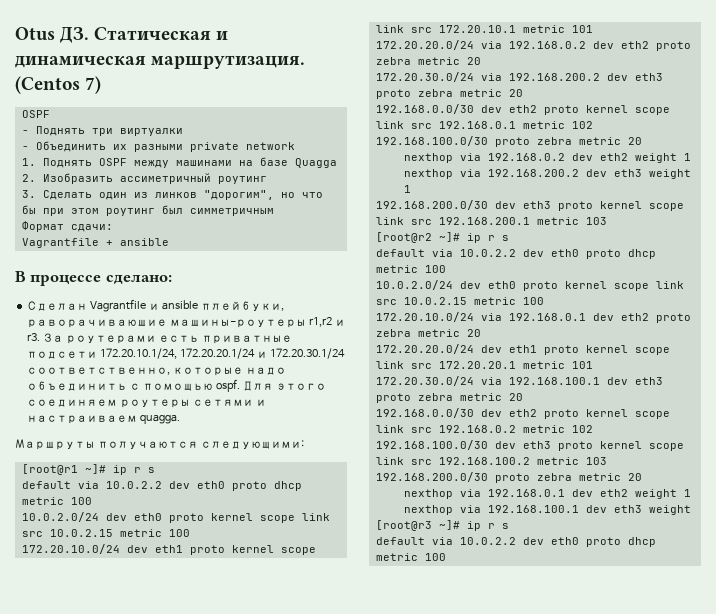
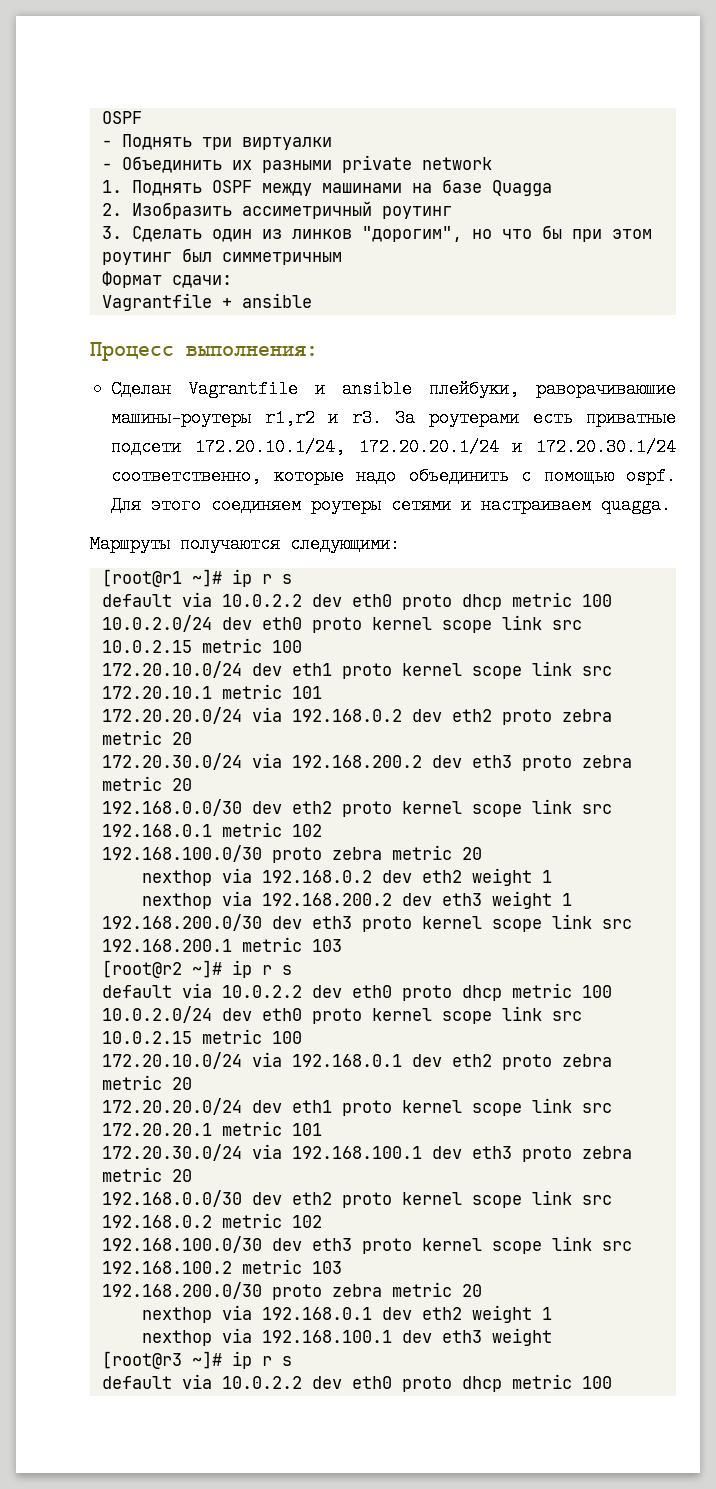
[15,27,229,43] [15,55,306,69] [15,76,102,94] Otus ДЗ. Статическая и динамическая маршрутизация. (Centos 7) // -> (101, 117) none
[15,271,172,286] В процессе сделано: -> [90,342,318,361] Процесс выполнения:

